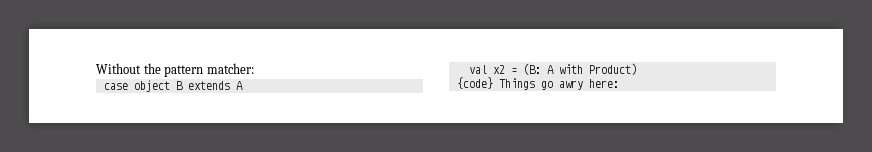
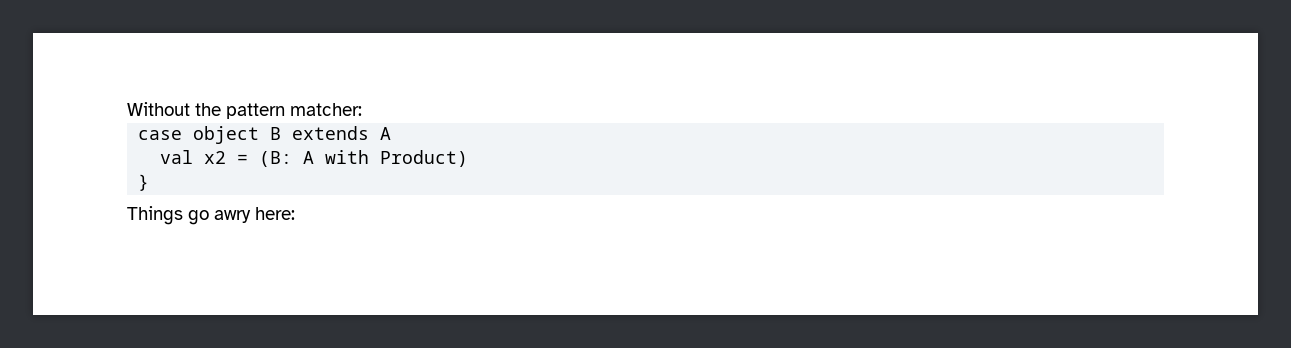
[456,77,493,89] {code} -> [138,174,150,191] } //

